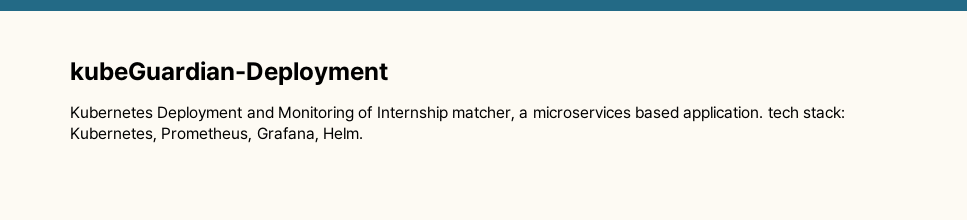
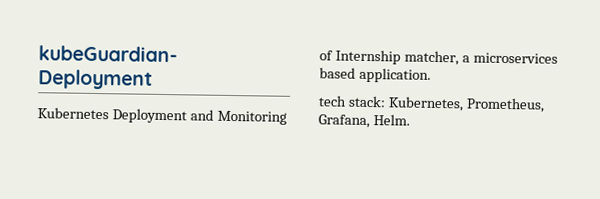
(764, 114) none -> (431, 75) //

